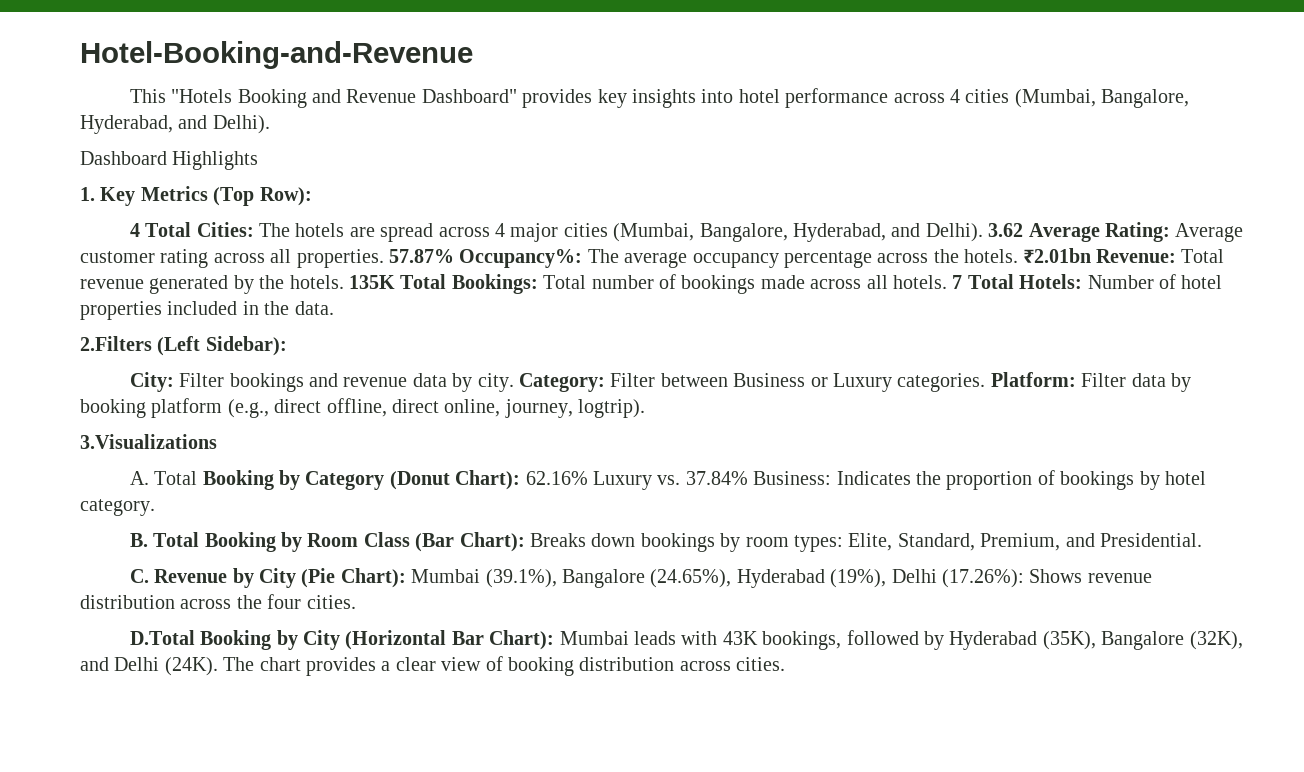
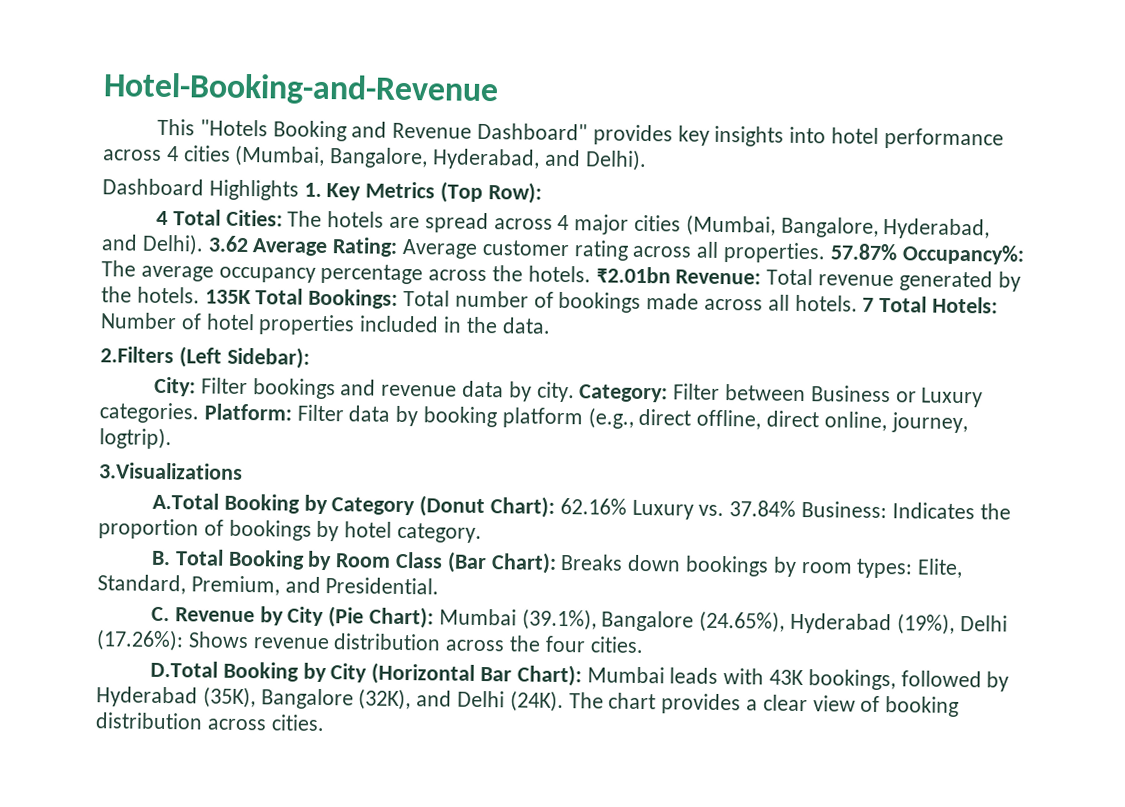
(259, 160) // -> (299, 190) none
[129,471,198,485] A. Total -> [151,492,219,510] A.Total

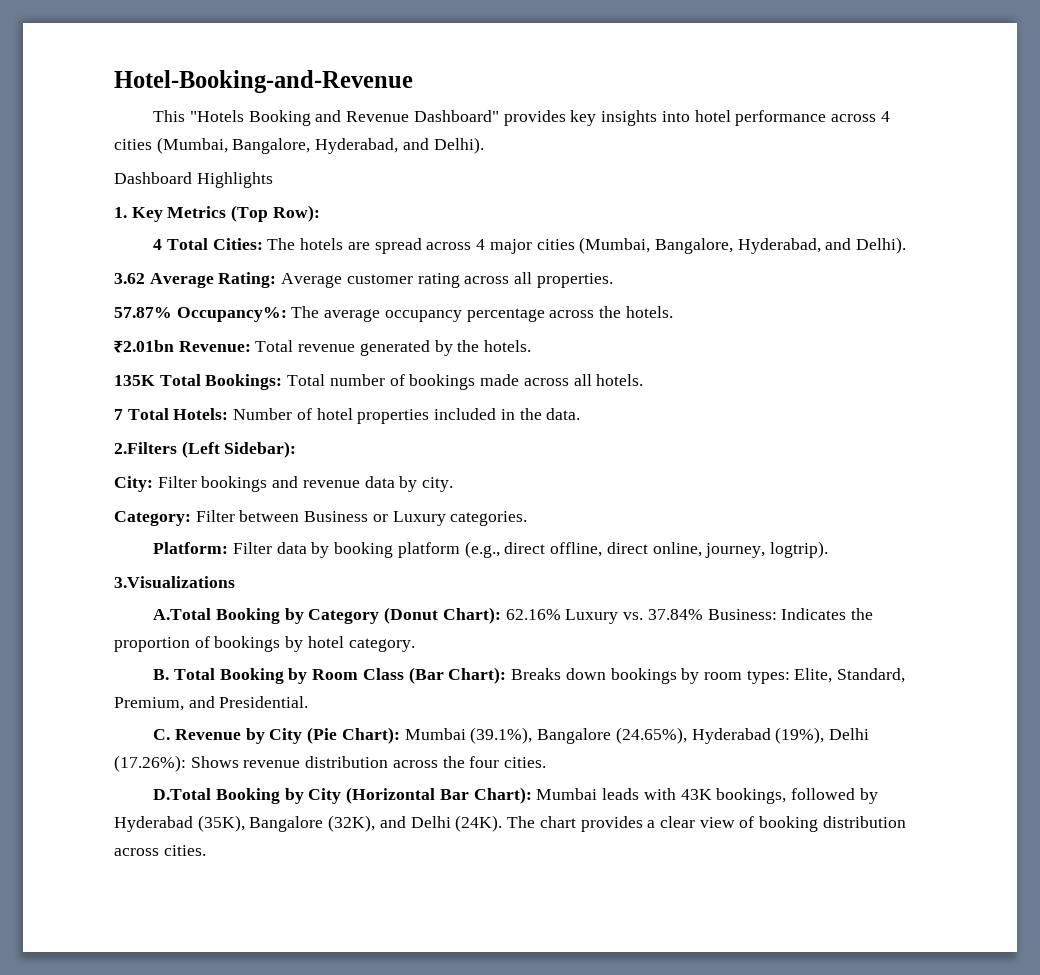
(299, 190) none -> (273, 180) //
(204, 244) none -> (907, 245) //
(827, 253) none -> (613, 280) //
(591, 274) none -> (673, 312) //
(200, 295) none -> (532, 346) //
(858, 303) none -> (644, 380) //
(575, 392) none -> (454, 484) //
(199, 413) none -> (528, 518) //

